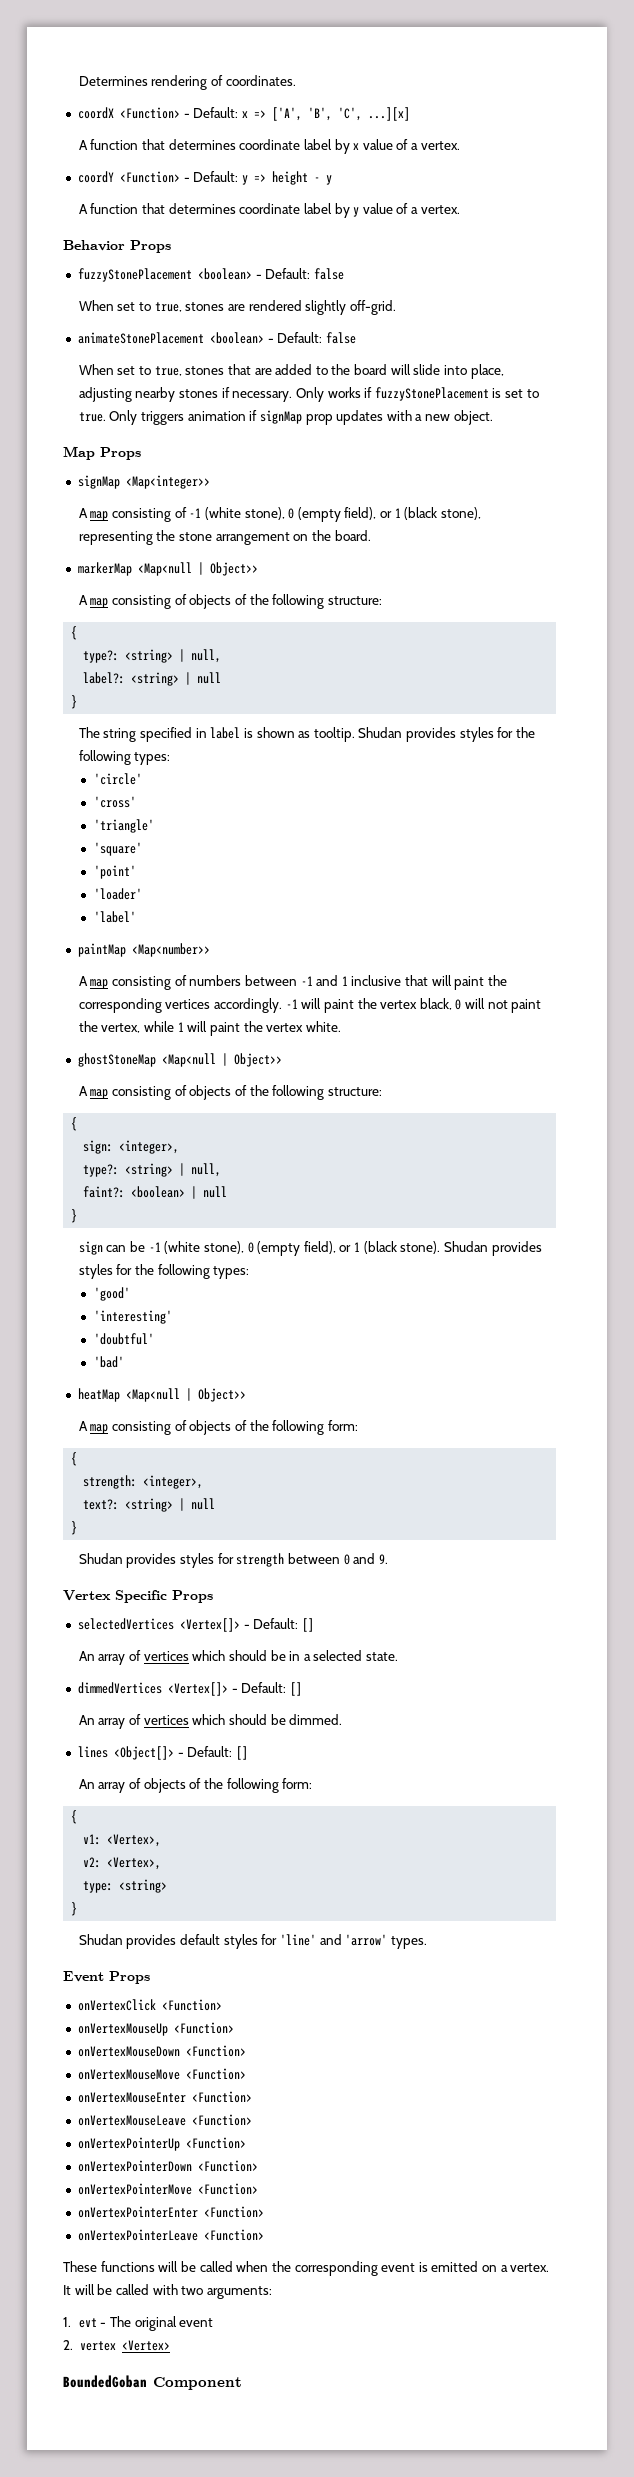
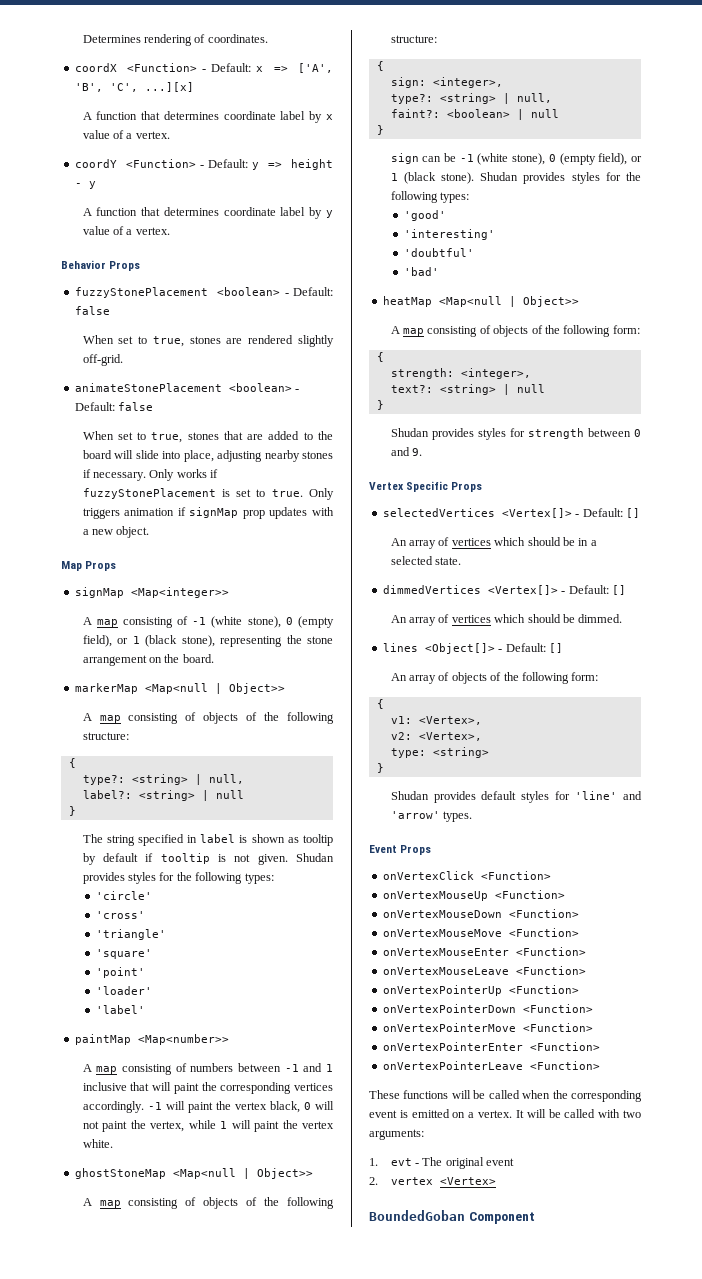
[313,727,355,742] tooltip. -> [302,834,333,846] [82,853,288,865] tooltip by default if tooltip is not given.

